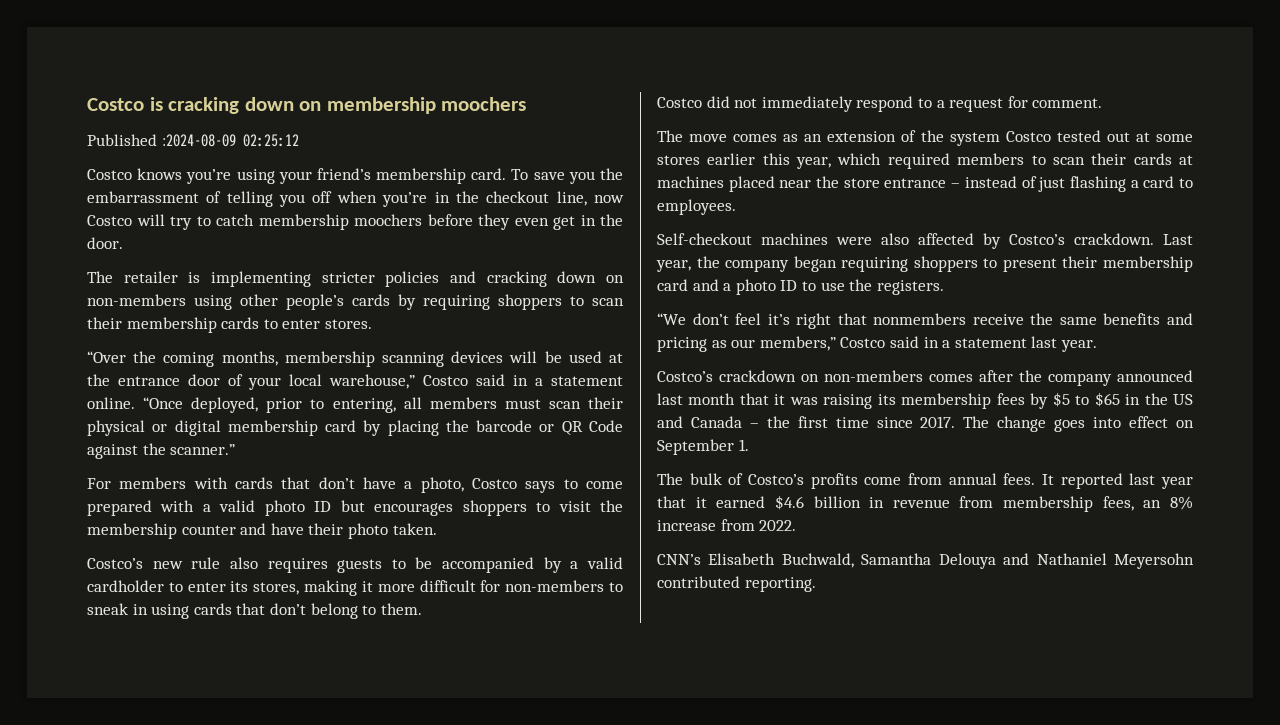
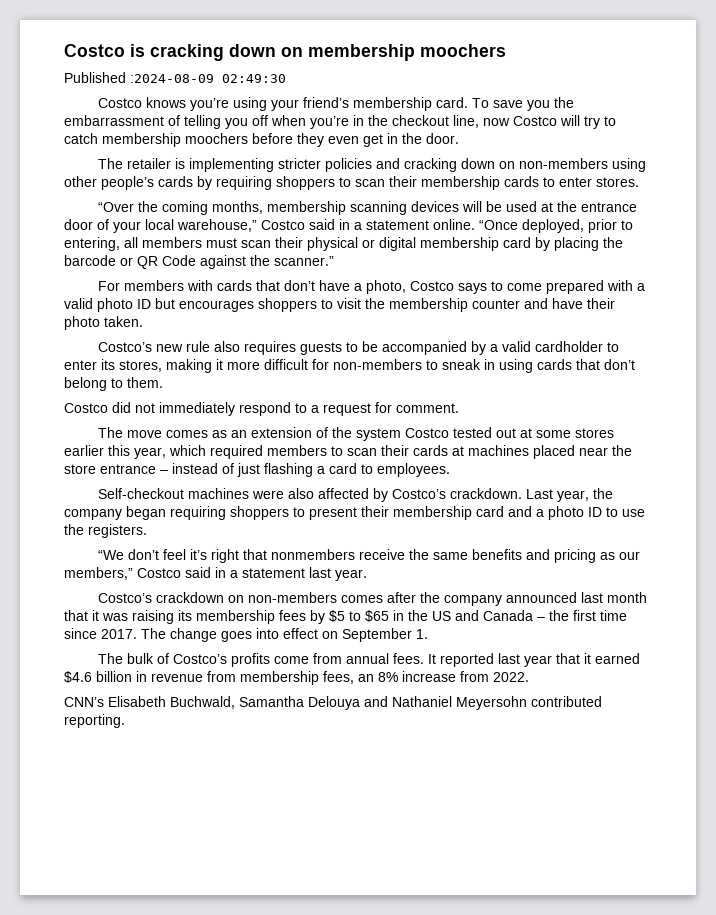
[242,134,299,147] 02:25:12 -> [222,74,286,83] 02:49:30

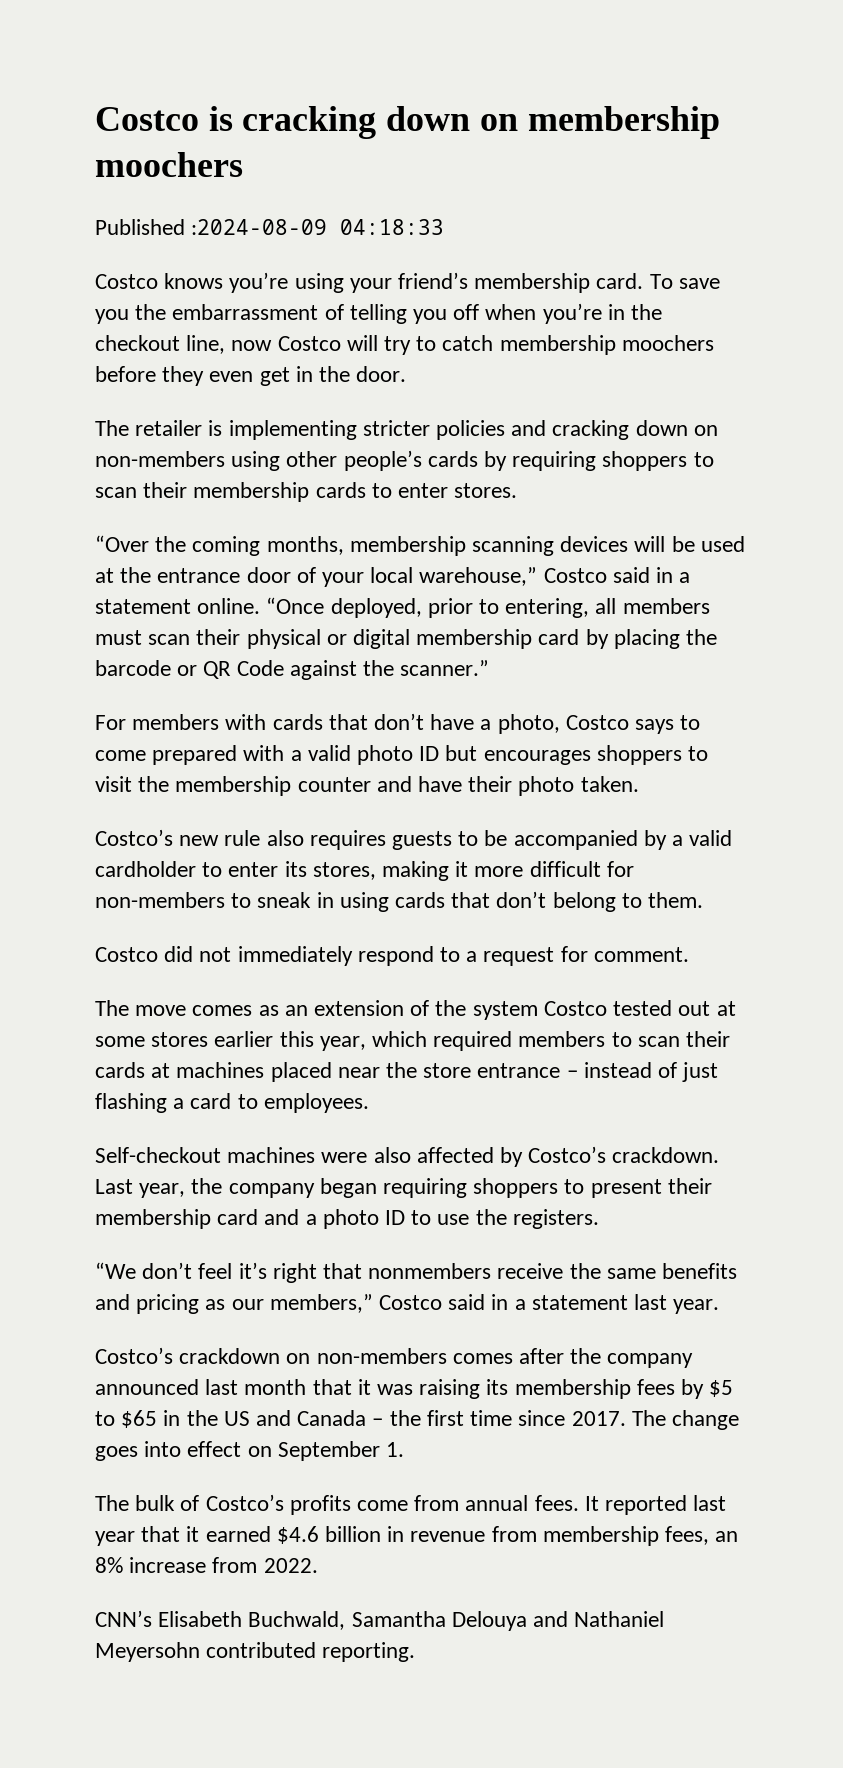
[222,74,286,83] 02:49:30 -> [340,219,445,235] 04:18:33

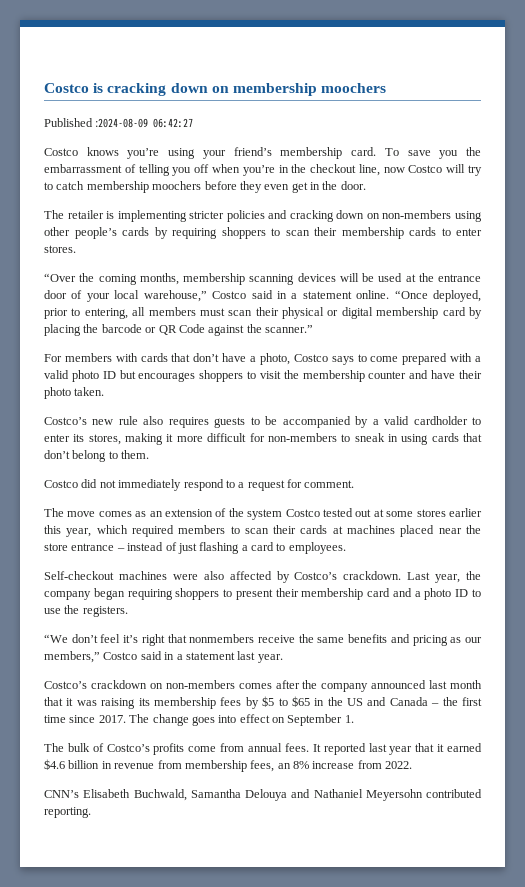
[340,219,445,235] 04:18:33 -> [153,118,194,128] 06:42:27

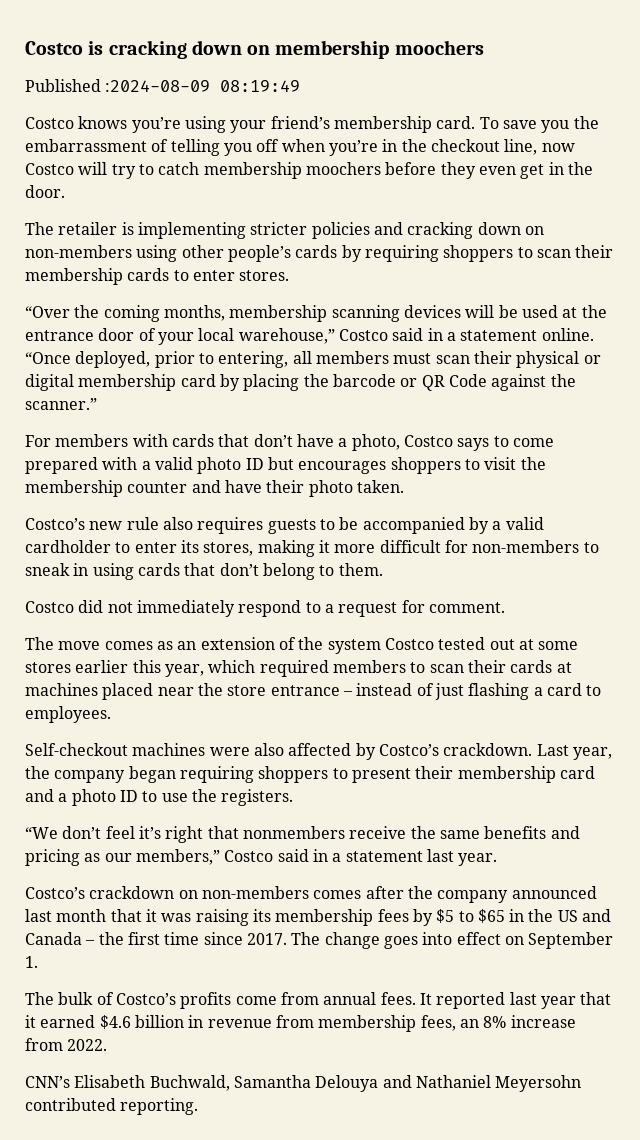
[153,118,194,128] 06:42:27 -> [220,80,301,92] 08:19:49

